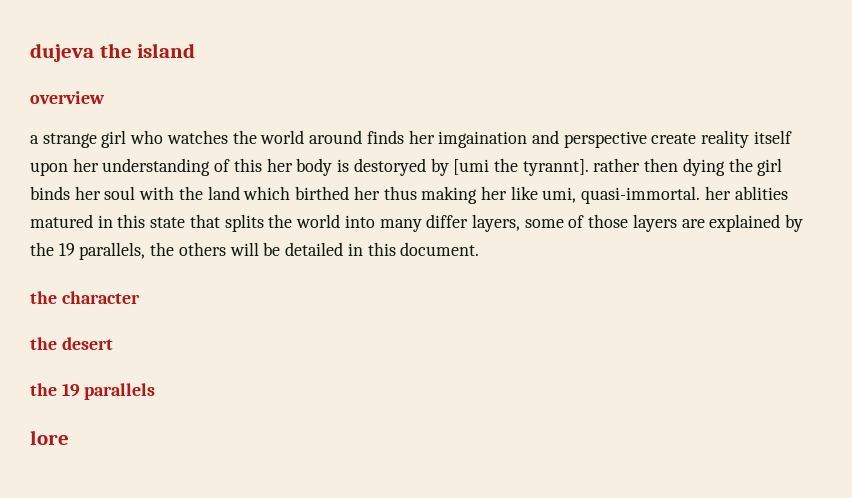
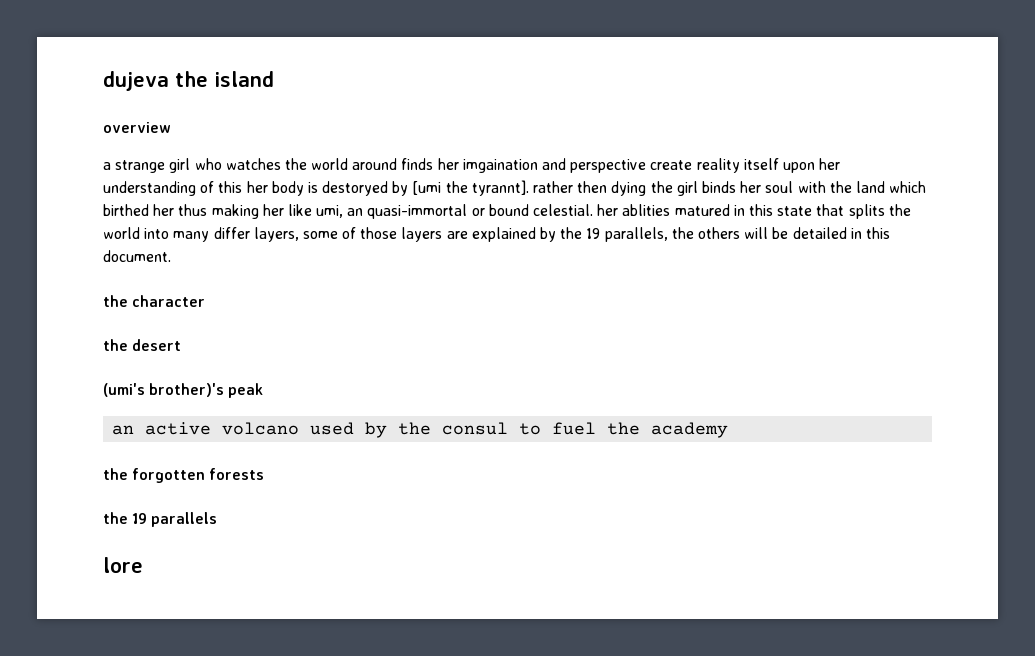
[581,186,701,204] quasi-immortal. -> [347,204,594,219] an quasi-immortal or bound celestial.
(113, 343) none -> [103,383,264,398] [112,422,729,438] [103,468,265,483] // (umi's brother)'s peak // an active volcano used by the consul to fuel the academy // the forgotten forests

